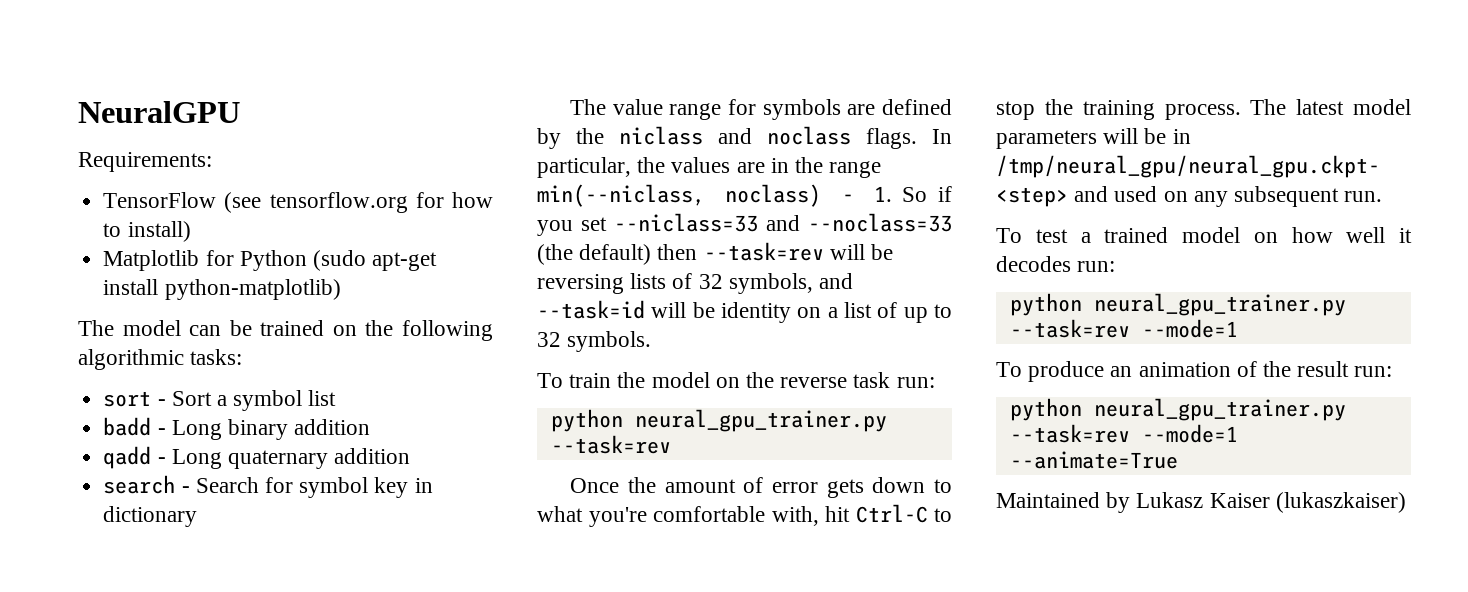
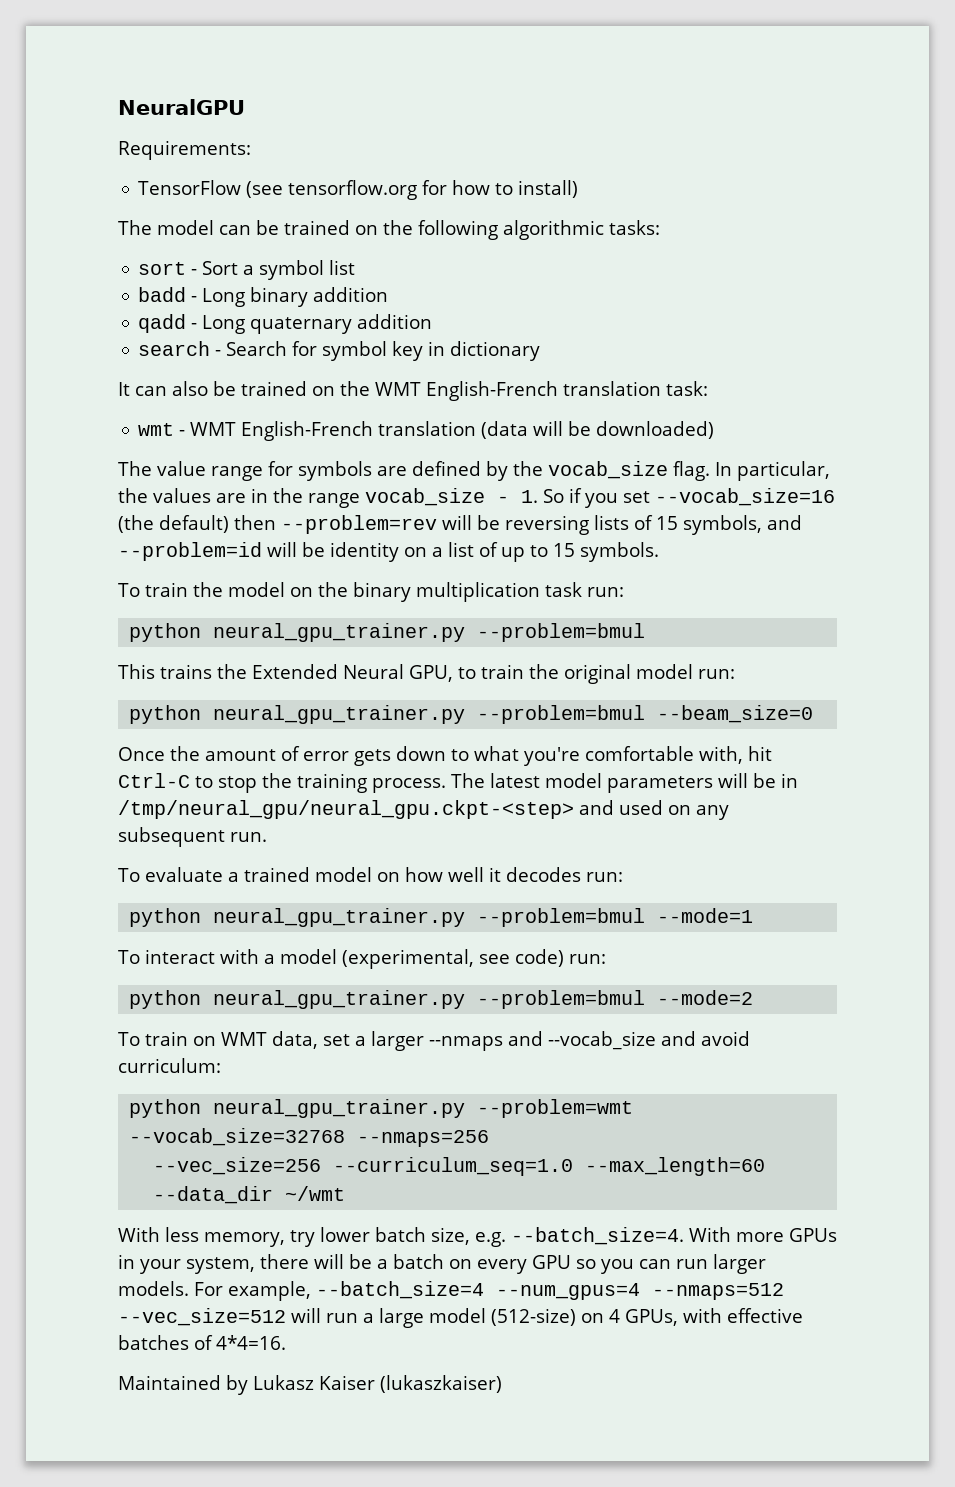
[103,250,438,271] [103,279,341,300] // Matplotlib for Python (sudo apt-get install python-matplotlib) -> (579, 189) none
(198, 516) none -> [118,381,708,401] [138,421,715,441] // It can also be trained on the WMT English-French translation task: // wmt - WMT English-French translation (data will be downloaded)
[619,126,917,149] niclass and noclass flags. -> [548,461,710,481] vocab_size flag.
[537,184,822,207] min(--niclass, noclass) -> [365,488,485,506] vocab_size
[614,213,952,232] --niclass=33 and --noclass=33 -> [655,488,835,506] --vocab_size=16
[703,242,824,261] --task=rev -> [281,515,437,534] --problem=rev
[698,274,723,289] 32 -> [656,516,678,530] 15
[537,300,645,319] --task=id -> [118,542,262,561] --problem=id
[537,332,561,347] 32 -> [553,543,575,557] 15
[780,377,848,388] reverse -> [352,582,540,602] binary multiplication
[550,435,671,454] --task=rev -> [477,623,646,642] [118,664,735,684] [129,705,814,724] --problem=bmul // This trains the Extended Neural GPU, to train the original model run: // python neural_gpu_trainer.py --problem=bmul --beam_size=0
[1035,229,1068,243] test -> [144,867,223,882] evaluate
[1009,319,1130,338] --task=rev -> [477,908,646,927] --problem=bmul
[1028,361,1393,382] [1009,398,1346,421] [1009,424,1238,443] [1009,451,1178,469] produce an animation of the result run: // python neural_gpu_trainer.py --task=rev --mode=1 --animate=True -> [144,949,606,969] [129,990,754,1009] [118,1031,750,1051] [118,1058,221,1073] [129,1099,634,1118] [129,1128,490,1147] [153,1157,766,1176] [153,1186,346,1204] [118,1227,837,1247] [118,1254,766,1274] [118,1281,784,1301] [118,1308,803,1328] [118,1335,286,1350] interact with a model (experimental, see code) run: // python neural_gpu_trainer.py --problem=bmul --mode=2 // To train on WMT data, set a larger --nmaps and --vocab_size and avoid curriculum: // python neural_gpu_trainer.py --problem=wmt --vocab_size=32768 --nmaps=256 // --vec_size=256 --curriculum_seq=1.0 --max_length=60 --data_dir ~/wmt // With less memory, try lower batch size, e.g. --batch_size=4. With more GPUs in your system, there will be a batch on every GPU so you can run larger models. For example, --batch_size=4 --num_gpus=4 --nmaps=512 --vec_size=512 will run a large model (512-size) on 4 GPUs, with effective batches of 4*4=16.

